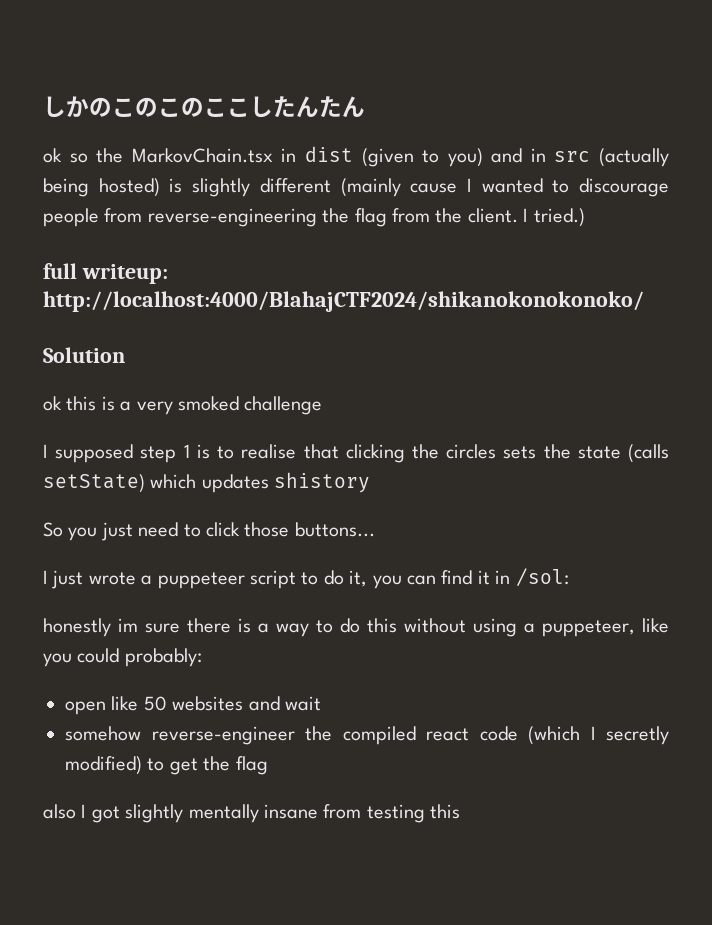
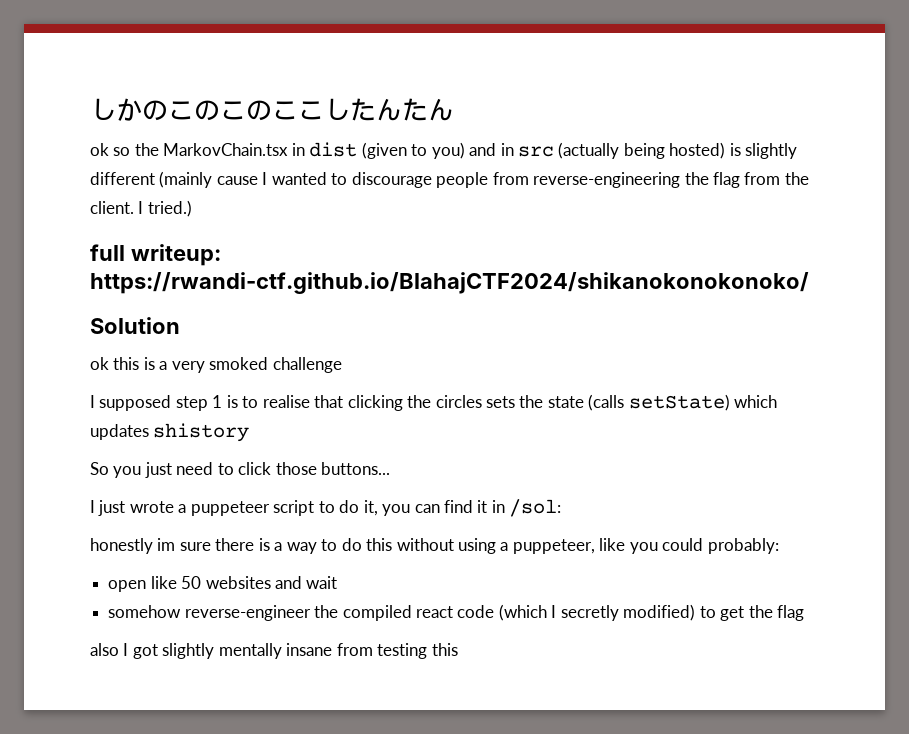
[43,291,644,312] http://localhost:4000/BlahajCTF2024/shikanokonokonoko/ -> [90,272,809,294] https://rwandi-ctf.github.io/BlahajCTF2024/shikanokonokonoko/

